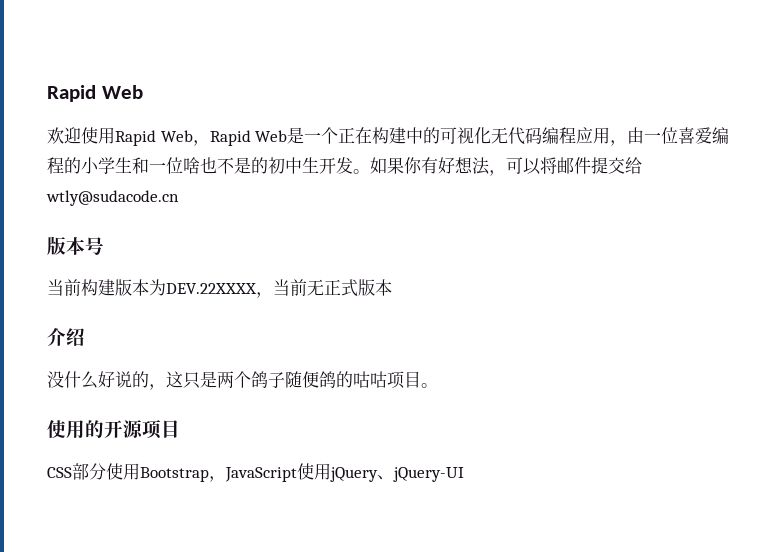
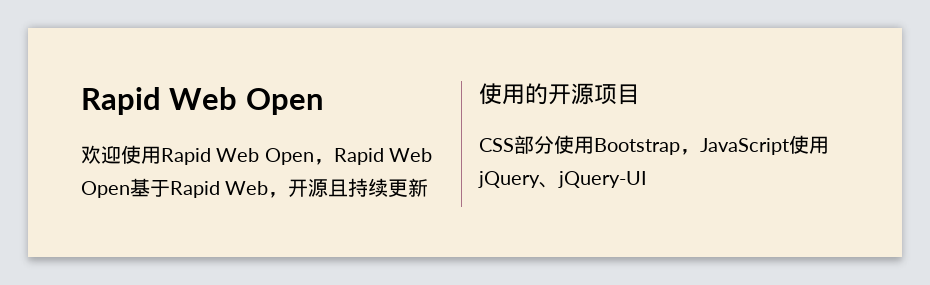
[47,85,143,102] Rapid Web -> [81,87,323,115] Rapid Web Open
(193, 136) none -> [264,148,314,165] Open
[287,127,730,146] [47,157,642,176] [46,190,179,206] [47,236,104,255] [47,279,392,298] [47,328,85,346] [47,371,438,390] 是一个正在构建中的可视化无代码编程应用，由一位喜爱编程的小学生和一位啥也不是的初中生开发。如果你有好想法，可以将邮件提交给wtly@sudacode.cn // 版本号 // 当前构建版本为DEV.22XXXX，当前无正式版本 // 介绍 // 没什么好说的，这只是两个鸽子随便鸽的咕咕项目。 -> [81,178,429,198] Open基于Rapid Web，开源且持续更新

